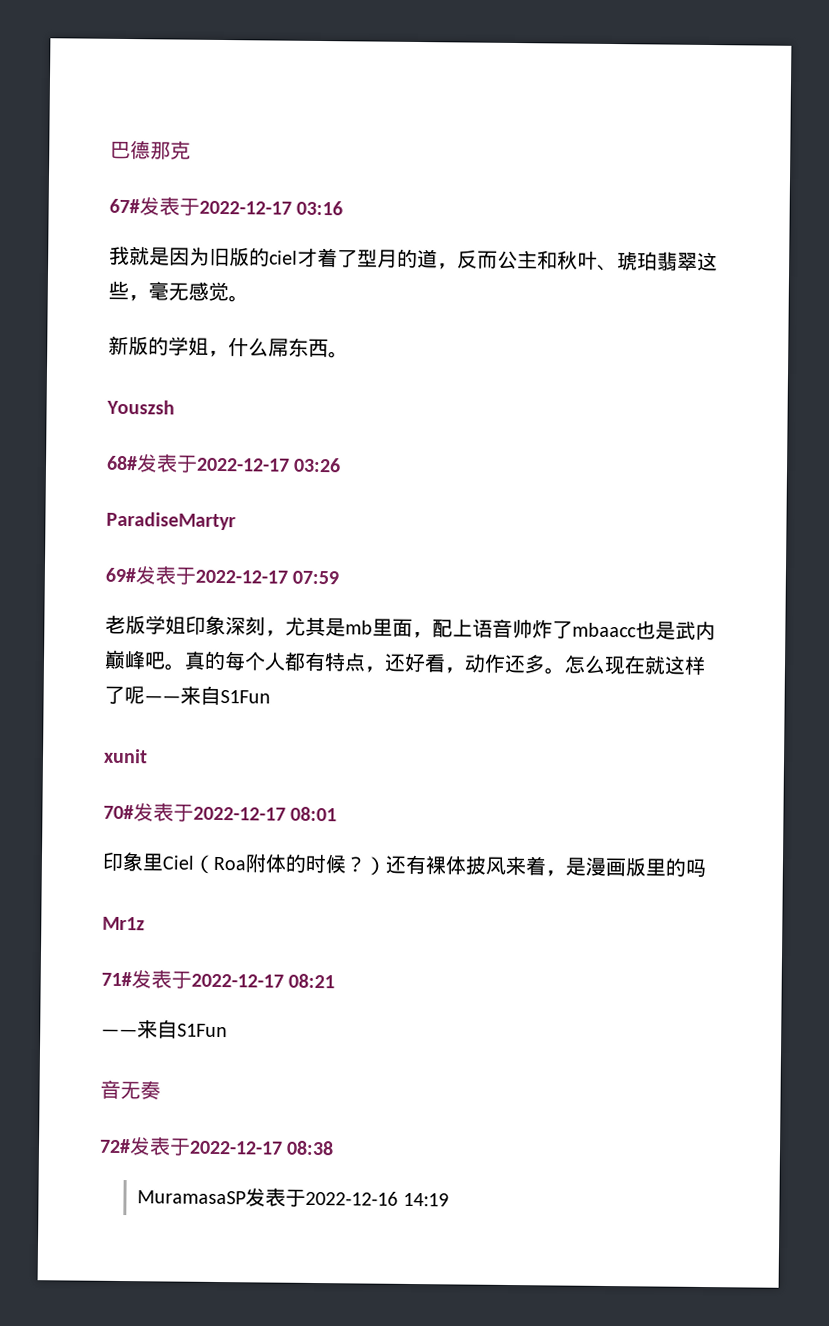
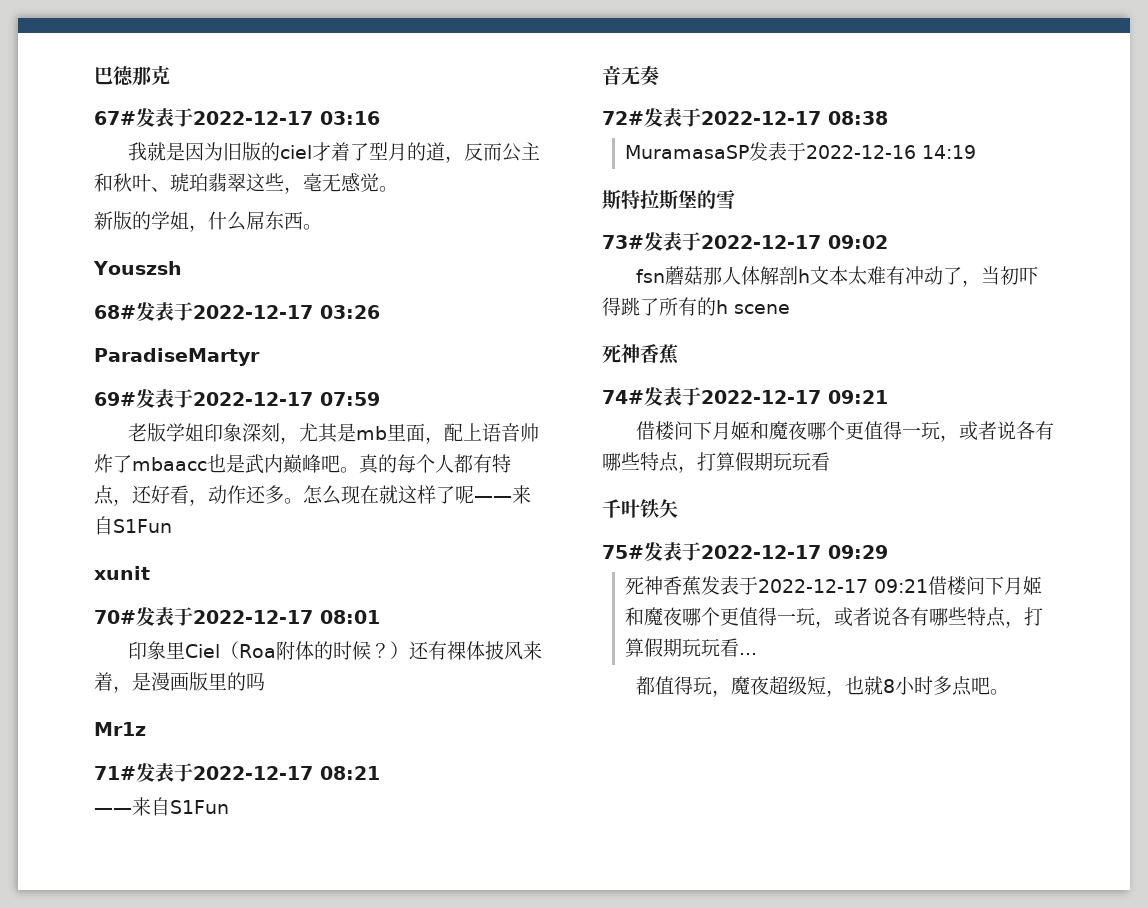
(449, 1199) none -> [602,189,735,209] [602,232,888,251] [635,266,1038,287] [602,297,790,316] [602,344,679,364] [602,387,888,406] [635,421,1054,442] [602,452,830,473] [602,499,678,518] [602,542,888,561] [625,576,1043,596] [625,607,1044,628] [625,638,758,657] [635,676,1009,697] // 斯特拉斯堡的雪 // 73#发表于2022-12-17 09:02 // fsn蘑菇那人体解剖h文本太难有冲动了，当初吓得跳了所有的h scene // 死神香蕉 // 74#发表于2022-12-17 09:21 // 借楼问下月姬和魔夜哪个更值得一玩，或者说各有哪些特点，打算假期玩玩看 // 千叶铁矢 // 75#发表于2022-12-17 09:29 // 死神香蕉发表于2022-12-17 09:21借楼问下月姬和魔夜哪个更值得一玩，或者说各有哪些特点，打算假期玩玩看... // 都值得玩，魔夜超级短，也就8小时多点吧。

